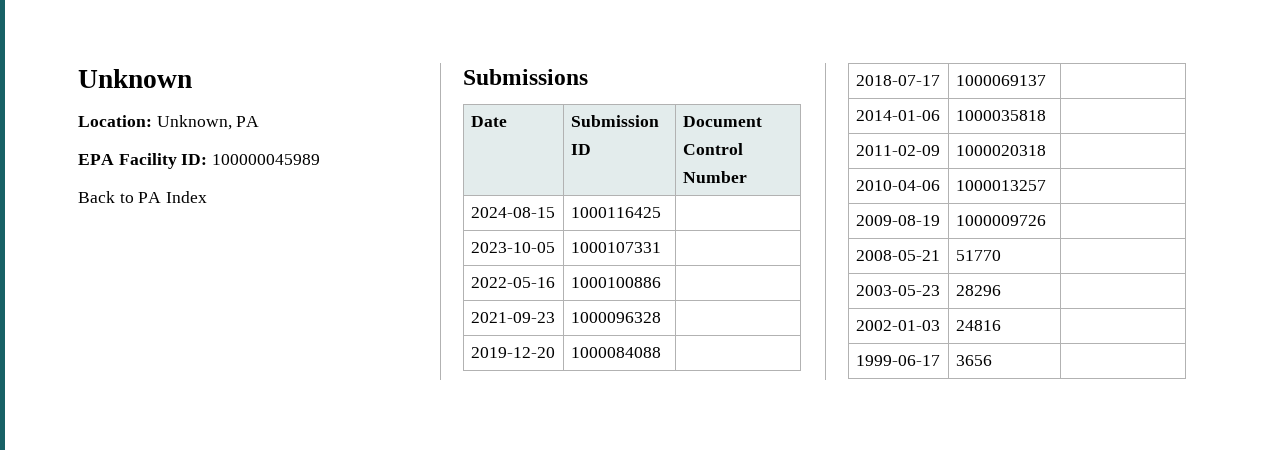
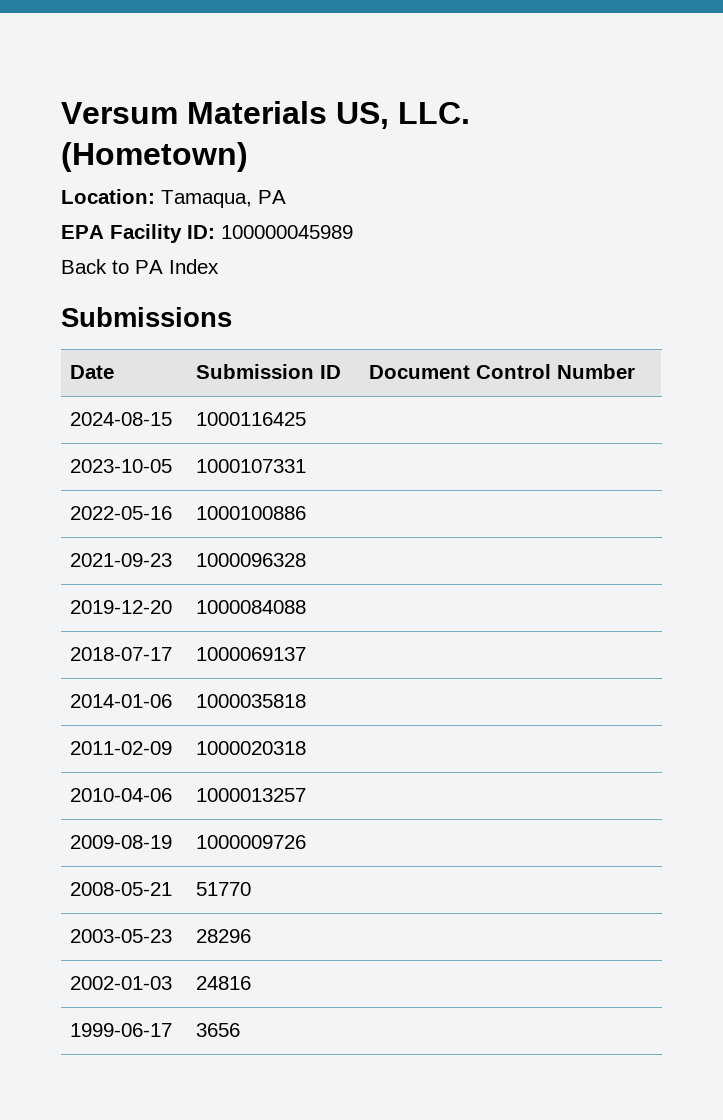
[78,69,192,88] Unknown -> [61,101,470,129] [61,142,248,172] Versum Materials US, LLC. (Hometown)
[156,115,232,130] Unknown, -> [161,190,252,208] Tamaqua,

